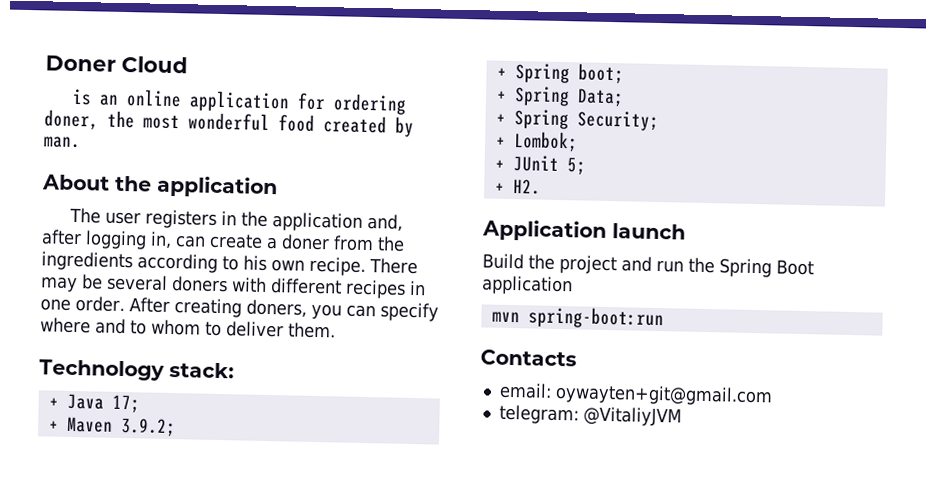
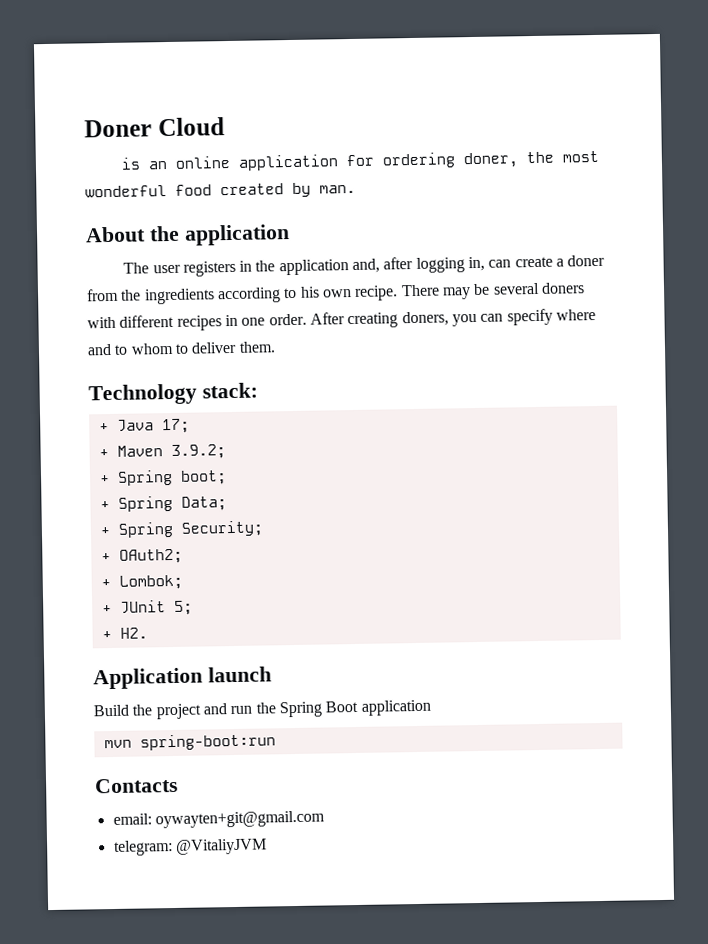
(659, 120) none -> [100,548,183,564] // + OAuth2;

